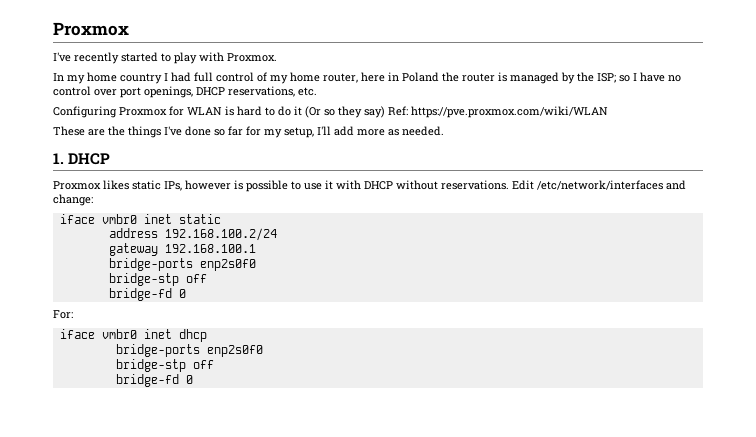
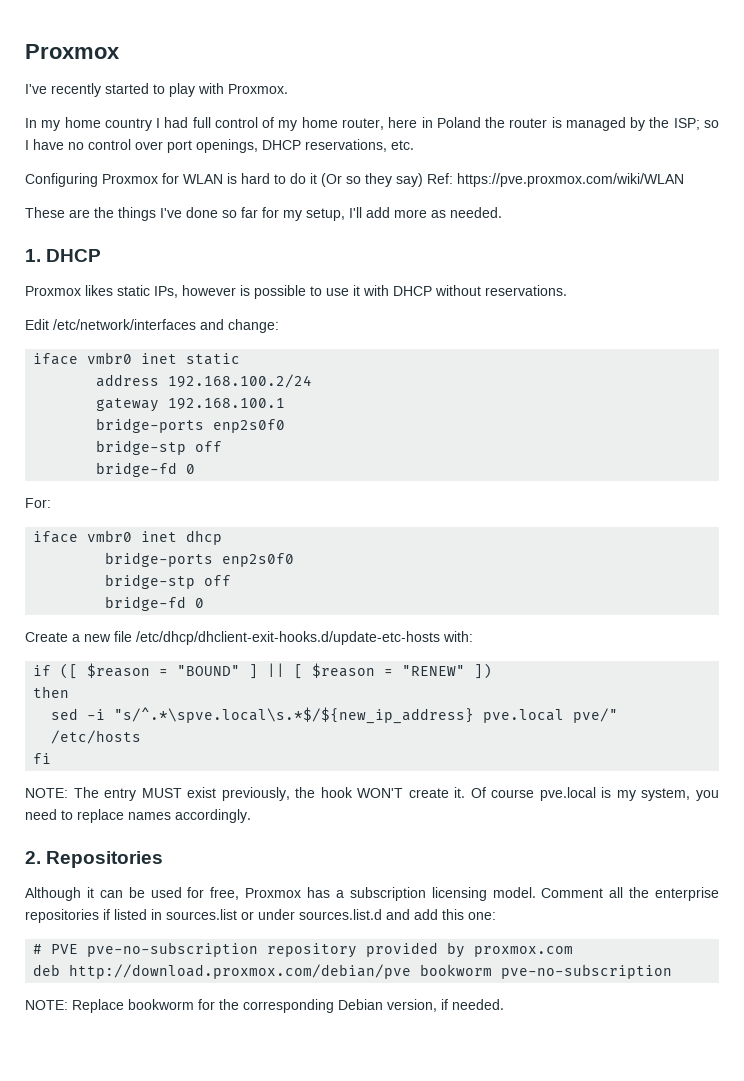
(509, 185) none -> (567, 290) //
(193, 379) none -> [25,631,473,645] [33,663,493,679] [33,686,70,698] [51,707,619,724] [51,730,142,744] [33,753,52,764] [25,787,719,801] [25,809,251,823] [25,851,164,868] [25,887,719,901] [25,909,496,923] [33,942,574,958] [33,964,673,979] [25,999,504,1013] // Create a new file /etc/dhcp/dhclient-exit-hooks.d/update-etc-hosts with: // if ([ $reason = "BOUND" ] || [ $reason = "RENEW" ]) // then // sed -i "s/^.*\spve.local\s.*$/${new_ip_address} pve.local pve/" /etc/hosts // fi // NOTE: The entry MUST exist previously, the hook WON'T create it. Of course pve.local is my system, you need to replace names accordingly. // 2. Repositories // Although it can be used for free, Proxmox has a subscription licensing model. Comment all the enterprise repositories if listed in sources.list or under sources.list.d and add this one: // # PVE pve-no-subscription repository provided by proxmox.com // deb http://download.proxmox.com/debian/pve bookworm pve-no-subscription // NOTE: Replace bookworm for the corresponding Debian version, if needed.

